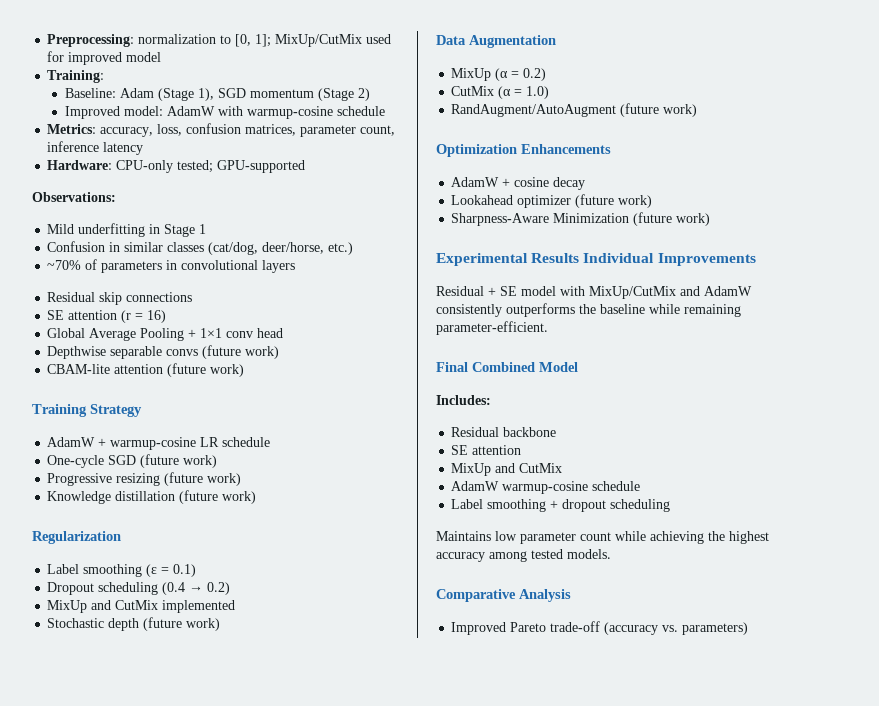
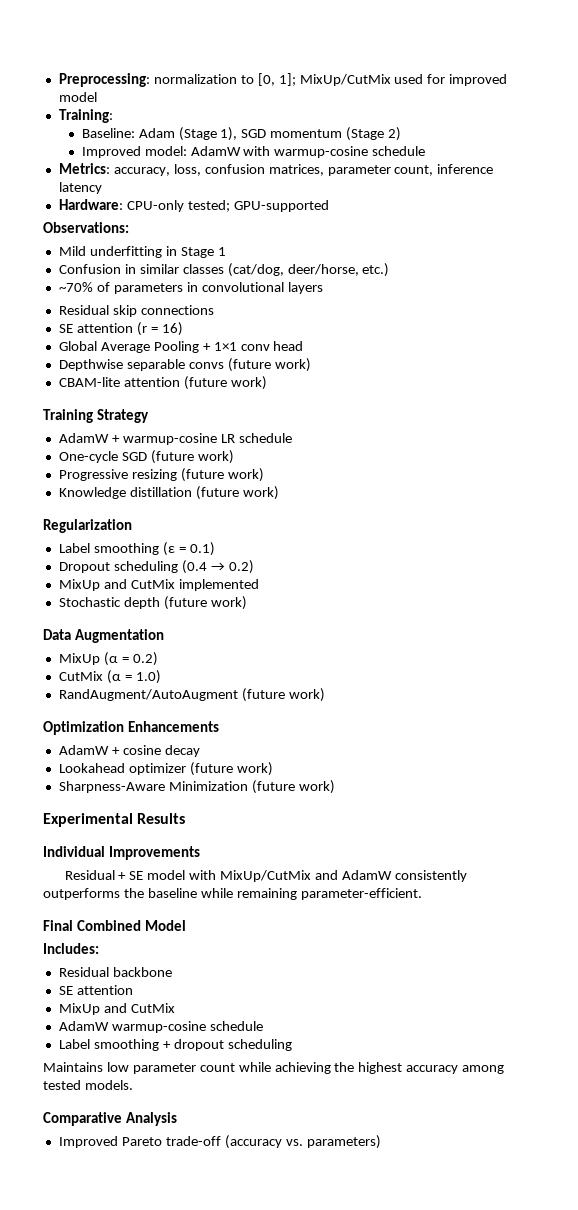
(580, 258) none -> (186, 818) //

